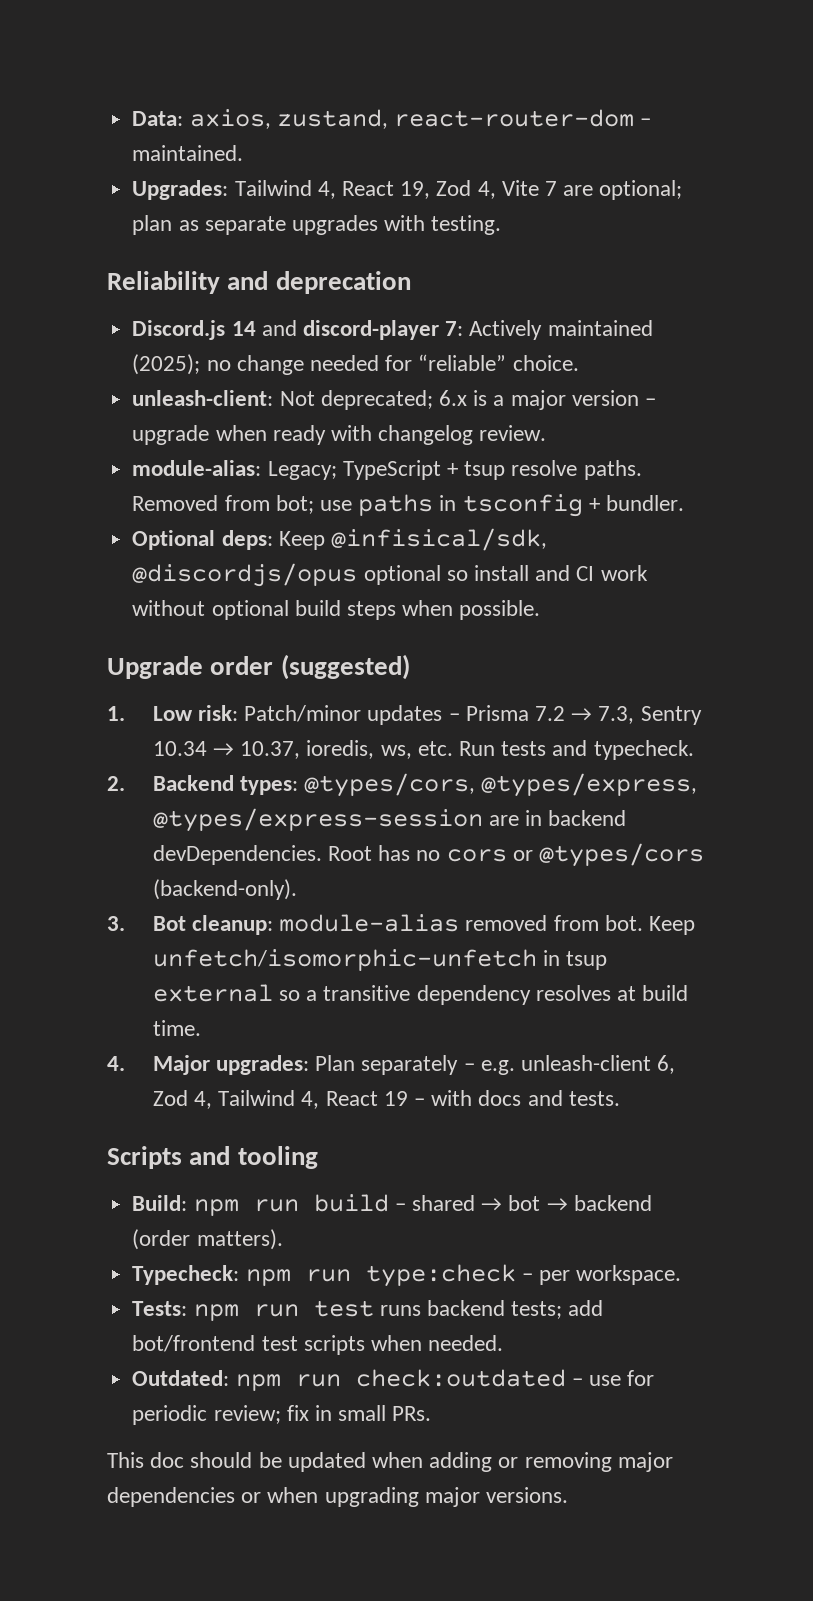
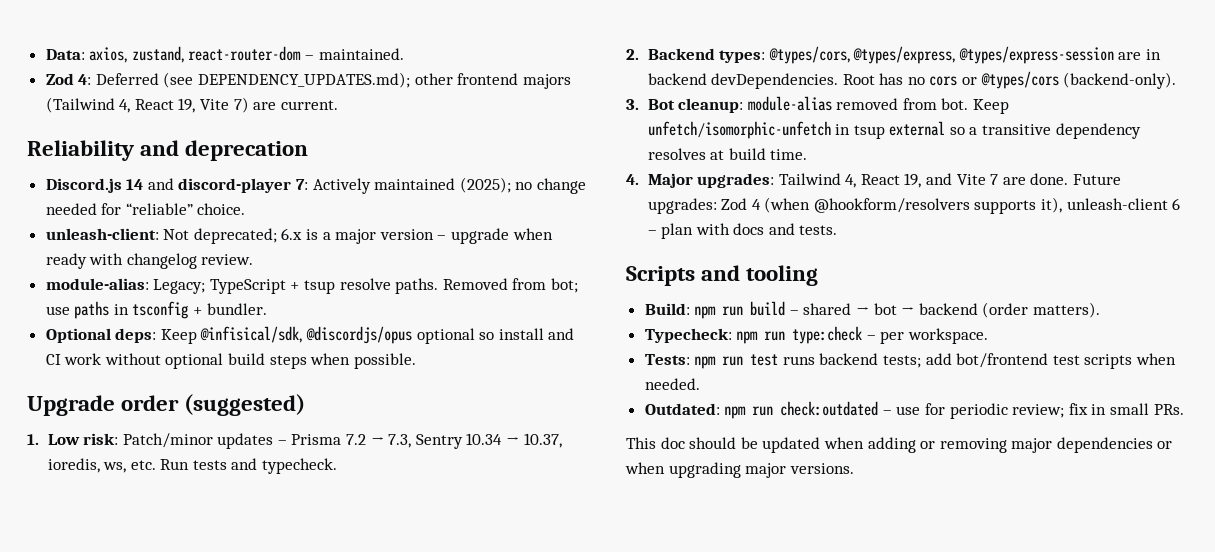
[132,180,683,200] [132,215,502,235] Upgrades: Tailwind 4, React 19, Zod 4, Vite 7 are optional; plan as separate upgrades with testing. -> [45,72,571,89] [45,97,338,113] Zod 4: Deferred (see DEPENDENCY_UPDATES.md); other frontend majors (Tailwind 4, React 19, Vite 7) are current.
[315,1055,676,1075] [152,1090,426,1109] Plan separately – e.g. unleash-client 6, Zod 4, Tailwind 4, React 19 – -> [778,173,1121,188] [647,197,1181,214] [647,223,694,239] Tailwind 4, React 19, and Vite 7 are done. Future upgrades: Zod 4 (when @hookform/resolvers supports it), unleash-client 6 – plan

